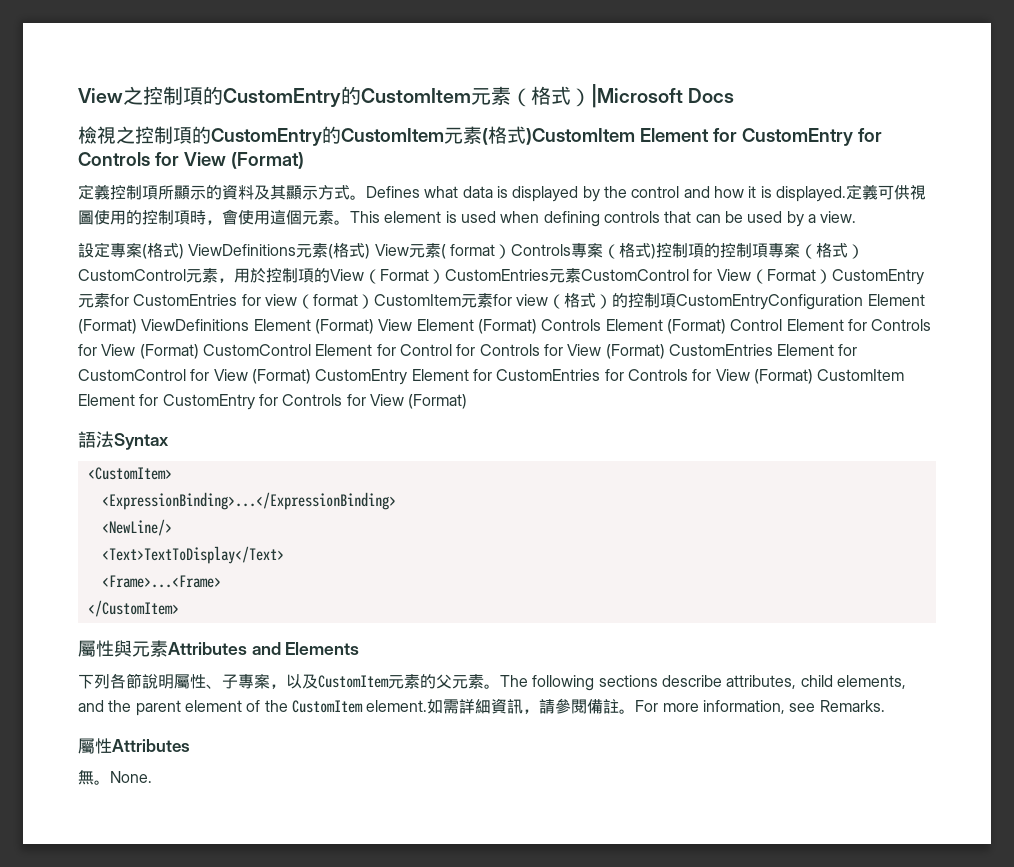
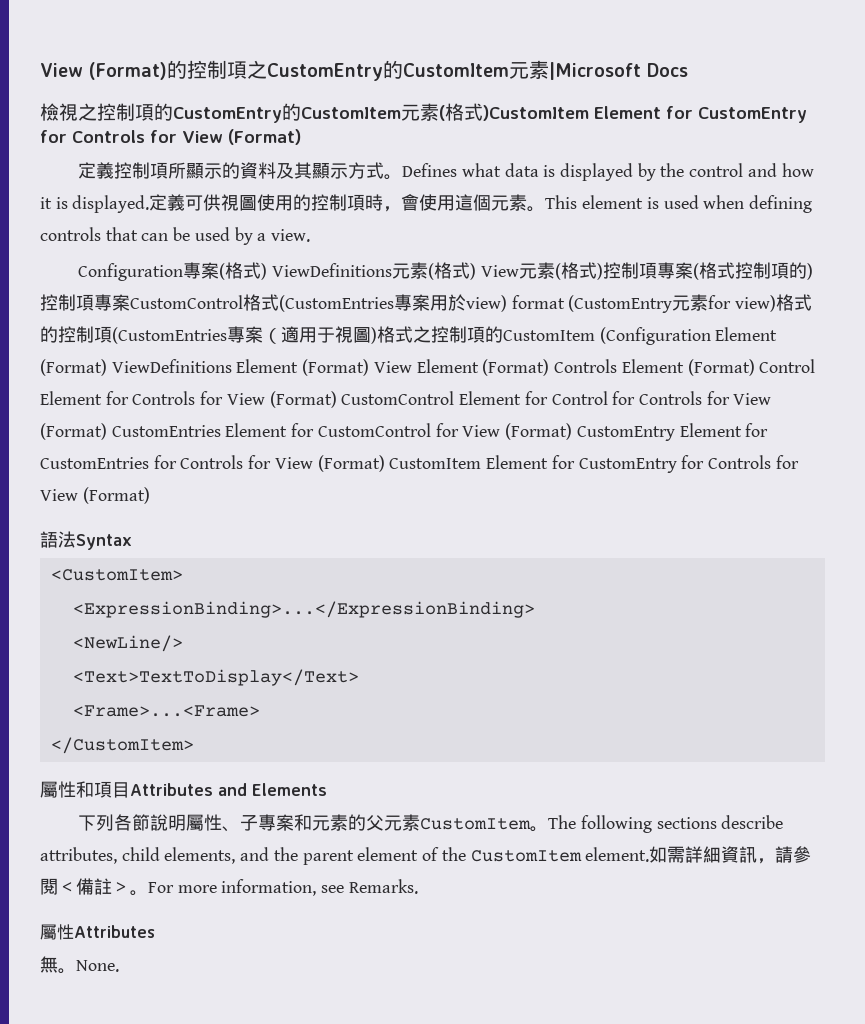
[78,86,591,107] View之控制項的CustomEntry的CustomItem元素（格式） -> [40,60,549,81] View (Format)的控制項之CustomEntry的CustomItem元素
[78,242,110,258] 設定 -> [78,263,184,281] Configuration
[449,243,619,259] format）Controls專案（ -> (561, 271) none
[703,243,864,259] [78,268,924,285] [78,293,864,310] 的控制項專案（格式）CustomControl元素，用於控制項的View（Format）CustomEntries元素CustomControl for View（Format）CustomEntry元素for CustomEntries for view（format）CustomItem元素for view（格式）的控制項CustomEntryConfiguration -> [656,262,813,280] [40,294,813,313] [40,326,711,345] 專案(格式控制項的)控制項專案CustomControl格式(CustomEntries專案用於view) format (CustomEntry元素for view)格式的控制項(CustomEntries專案（適用于視圖)格式之控制項的CustomItem (Configuration
[114,640,168,657] 與元素 -> [76,781,130,798] 和項目
[270,674,389,689] ，以及CustomItem -> [294,814,313,831] 和
(484, 681) none -> [420,818,532,830] CustomItem
[587,699,620,714] 備註 -> [58,878,130,895] ＜備註＞

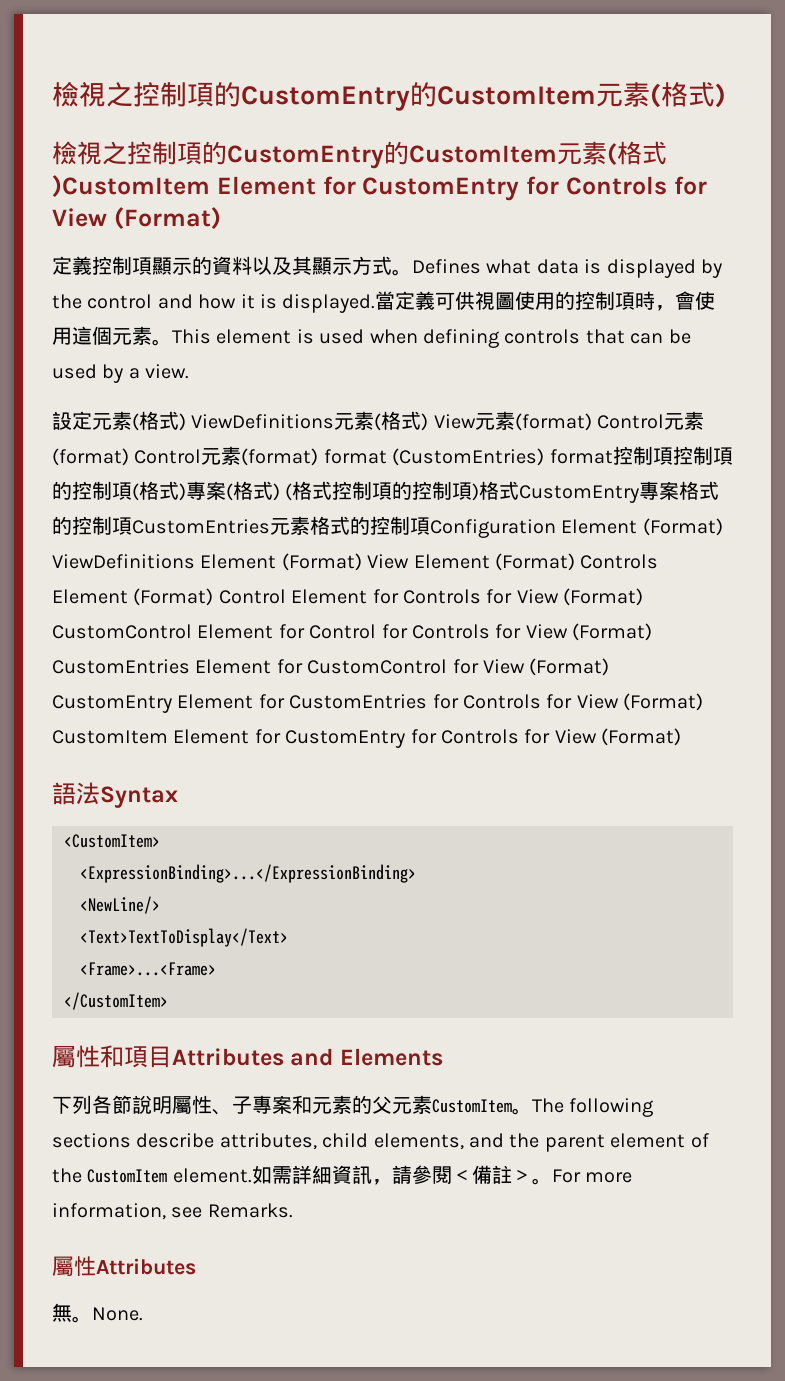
[40,60,688,81] View (Format)的控制項之CustomEntry的CustomItem元素|Microsoft Docs -> [52,81,726,111] 檢視之控制項的CustomEntry的CustomItem元素(格式)
[168,162,187,179] 所 -> (152, 266) none
(277, 170) none -> [252,256,272,275] 以
(150, 204) none -> [375,291,396,310] 當
[78,262,220,281] Configuration專案 -> [52,411,132,430] 設定元素
[554,262,813,280] [40,294,813,313] [40,326,711,345] (格式)控制項專案(格式控制項的)控制項專案CustomControl格式(CustomEntries專案用於view) format (CustomEntry元素for view)格式的控制項(CustomEntries專案（適用于視圖)格式之控制項的CustomItem (Configuration -> [514,411,705,431] [52,446,733,466] [52,481,720,503] [52,516,556,538] (format) Control元素(format) Control元素(format) format (CustomEntries) format控制項控制項的控制項(格式)專案(格式) (格式控制項的控制項)格式CustomEntry專案格式的控制項CustomEntries元素格式的控制項Configuration

